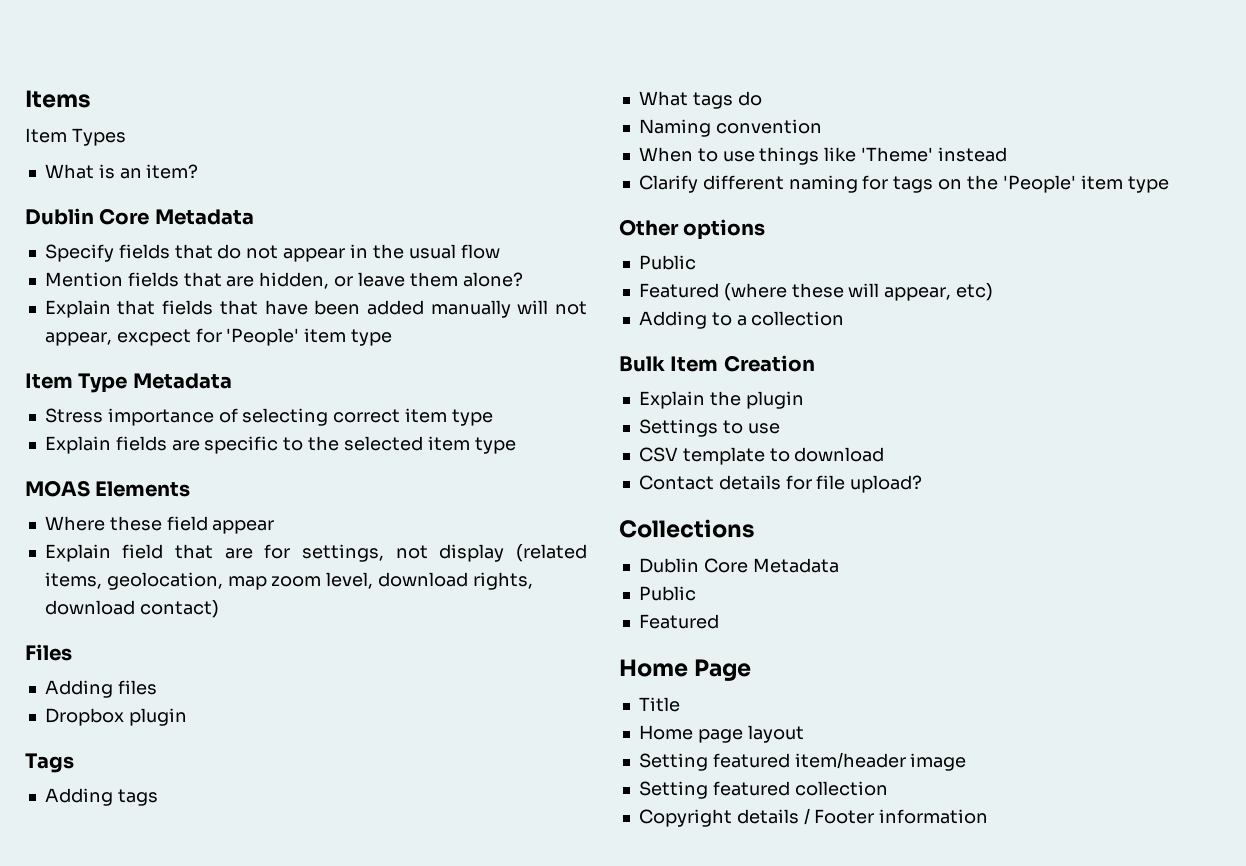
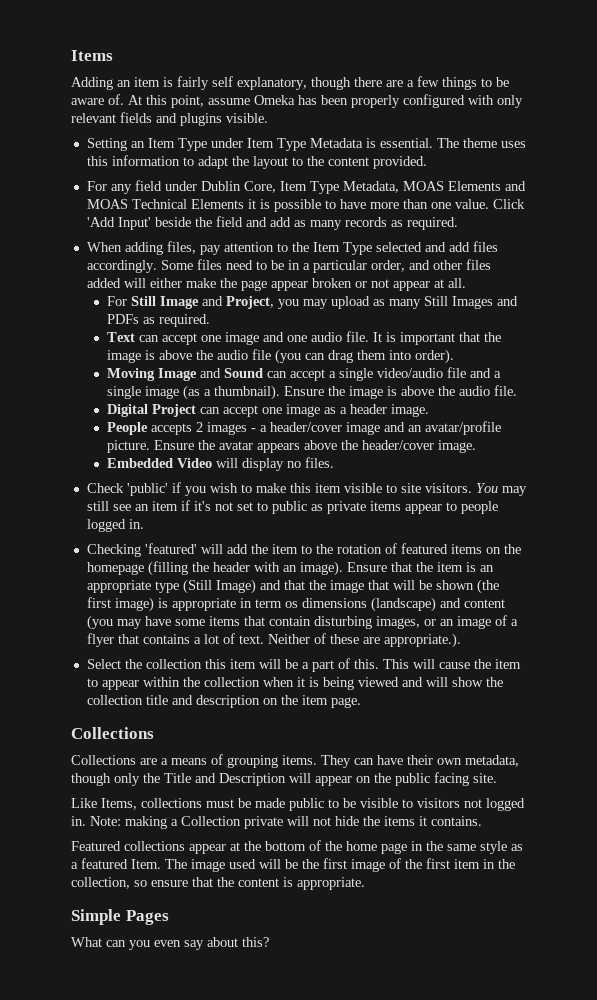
[25,128,126,146] [44,164,199,179] [25,208,254,225] [44,244,500,262] [44,272,523,289] [44,300,587,318] [44,328,393,346] [25,373,232,393] [44,408,493,426] [44,436,516,454] [25,480,191,497] [44,516,275,534] [44,544,587,562] [44,572,533,590] [44,600,219,618] [25,644,72,661] [44,680,157,698] [44,708,187,726] [25,753,74,773] [44,788,158,806] [638,91,762,109] [638,119,822,137] [638,147,1007,165] [638,175,1169,193] [619,219,766,240] [638,255,696,270] [638,283,994,301] [638,311,845,329] [619,355,815,372] [638,391,804,409] [638,419,780,437] [638,447,885,465] [638,475,923,493] [619,519,755,538] [638,558,839,573] [638,586,696,601] [638,614,719,629] [619,659,752,681] [638,697,680,712] [638,725,804,743] [638,752,967,771] [638,781,888,799] [638,808,989,827] Item Types // What is an item? // Dublin Core Metadata // Specify fields that do not appear in the usual flow // Mention fields that are hidden, or leave them alone? // Explain that fields that have been added manually will not appear, excpect for 'People' item type // Item Type Metadata // Stress importance of selecting correct item type // Explain fields are specific to the selected item type // MOAS Elements // Where these field appear // Explain field that are for settings, not display (related items, geolocation, map zoom level, download rights, download contact) // Files // Adding files // Dropbox plugin // Tags // Adding tags // What tags do // Naming convention // When to use things like 'Theme' instead // Clarify different naming for tags on the 'People' item type // Other options // Public // Featured (where these will appear, etc) // Adding to a collection // Bulk Item Creation // Explain the plugin // Settings to use // CSV template to download // Contact details for file upload? // Collections // Dublin Core Metadata // Public // Featured // Home Page // Title // Home page layout // Setting featured item/header image // Setting featured collection // Copyright details / Footer information -> [71,76,509,90] [71,94,523,108] [71,112,268,126] [86,138,526,151] [86,155,427,169] [86,180,526,194] [86,199,525,212] [86,216,458,230] [86,241,498,255] [86,259,491,273] [86,278,466,291] [107,296,519,309] [107,314,211,327] [107,331,502,345] [107,349,455,364] [107,367,502,381] [107,385,518,400] [107,404,430,417] [107,421,502,435] [107,440,477,453] [107,457,335,471] [86,482,527,496] [86,500,498,514] [86,519,144,532] [86,543,521,557] [86,561,494,576] [86,579,499,594] [86,597,505,612] [86,615,518,630] [86,633,461,648] [86,658,521,672] [86,677,503,690] [86,695,361,708] [71,727,154,739] [71,754,519,768] [71,772,497,786] [71,798,525,811] [71,816,482,829] [71,840,523,854] [71,858,515,872] [71,877,365,890] [71,909,169,925] [71,937,269,950] Adding an item is fairly self explanatory, though there are a few things to be aware of. At this point, assume Omeka has been properly configured with only relevant fields and plugins visible. // Setting an Item Type under Item Type Metadata is essential. The theme uses this information to adapt the layout to the content provided. // For any field under Dublin Core, Item Type Metadata, MOAS Elements and MOAS Technical Elements it is possible to have more than one value. Click 'Add Input' beside the field and add as many records as required. // When adding files, pay attention to the Item Type selected and add files accordingly. Some files need to be in a particular order, and other files added will either make the page appear broken or not appear at all. // For Still Image and Project, you may upload as many Still Images and PDFs as required. // Text can accept one image and one audio file. It is important that the image is above the audio file (you can drag them into order). // Moving Image and Sound can accept a single video/audio file and a single image (as a thumbnail). Ensure the image is above the audio file. // Digital Project can accept one image as a header image. // People accepts 2 images - a header/cover image and an avatar/profile picture. Ensure the avatar appears above the header/cover image. // Embedded Video will display no files. // Check 'public' if you wish to make this item visible to site visitors. You may still see an item if it's not set to public as private items appear to people logged in. // Checking 'featured' will add the item to the rotation of featured items on the homepage (filling the header with an image). Ensure that the item is an appropriate type (Still Image) and that the image that will be shown (the first image) is appropriate in term os dimensions (landscape) and content (you may have some items that contain disturbing images, or an image of a flyer that contains a lot of text. Neither of these are appropriate.). // Select the collection this item will be a part of this. This will cause the item to appear within the collection when it is being viewed and will show the collection title and description on the item page. // Collections // Collections are a means of grouping items. They can have their own metadata, though only the Title and Description will appear on the public facing site. // Like Items, collections must be made public to be visible to visitors not logged in. Note: making a Collection private will not hide the items it contains. // Featured collections appear at the bottom of the home page in the same style as a featured Item. The image used will be the first image of the first item in the collection, so ensure that the content is appropriate. // Simple Pages // What can you even say about this?

